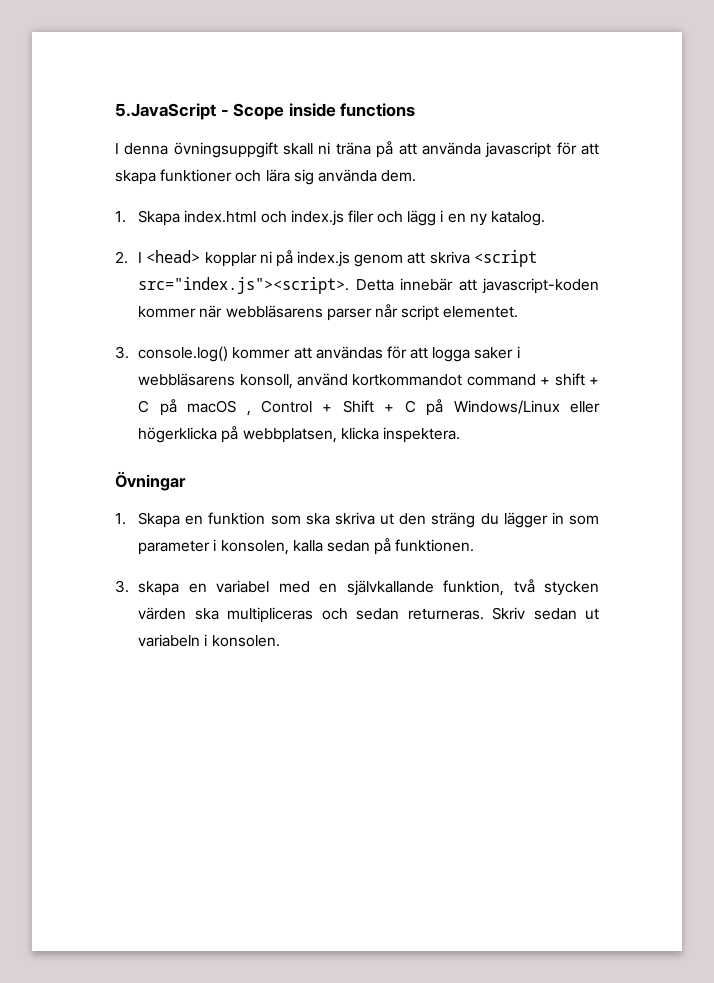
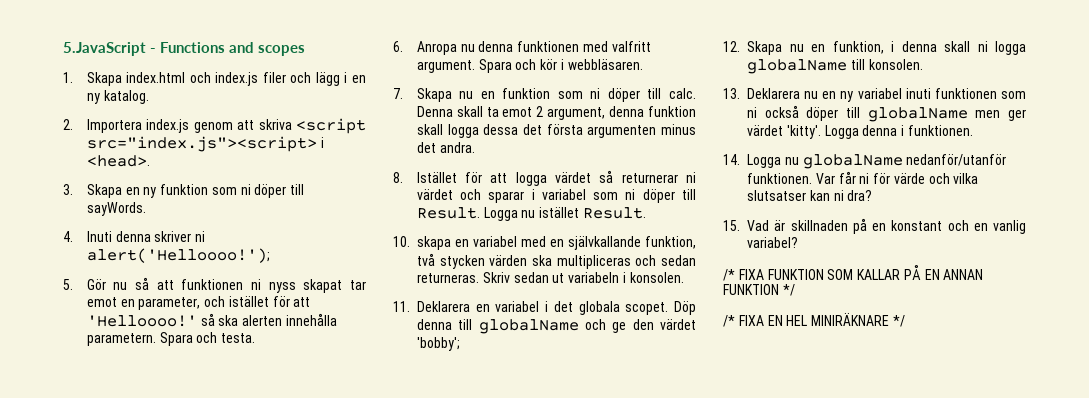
[233,103,416,120] [115,141,599,158] [115,169,417,185] Scope inside functions // I denna övningsuppgift skall ni träna på att använda javascript för att skapa funktioner och lära sig använda dem. -> [160,42,306,56] Functions and scopes
[138,250,293,267] I <head> kopplar ni på -> [86,119,142,133] Importera
[138,277,599,294] [138,304,519,321] [115,346,520,362] [138,373,599,389] [138,399,600,416] [138,426,460,443] [115,471,186,491] [115,513,126,525] src="index.js"><script>. Detta innebär att javascript-koden kommer när webbläsarens parser når script elementet. // 3. console.log() kommer att användas för att logga saker i webbläsarens konsoll, använd kortkommandot command + shift + C på macOS , Control + Shift + C på Windows/Linux eller högerklicka på webbplatsen, klicka inspektera. // Övningar // 1. -> [86,136,324,152] [86,155,150,167] [63,184,73,195] src="index.js"><script> i <head>. // 3.
[208,512,599,528] [138,538,475,555] [115,580,129,593] funktion som ska skriva ut den sträng du lägger in som parameter i konsolen, kalla sedan på funktionen. // 3. -> [143,184,305,198] [86,202,146,216] [63,231,206,242] [86,248,270,263] [63,277,366,293] [86,296,311,310] [86,313,337,327] [86,332,256,346] [393,41,651,55] [416,59,643,73] [393,88,696,102] [416,106,696,120] [416,124,696,138] [416,142,475,153] [393,170,696,186] [416,189,696,203] [416,207,646,221] [393,236,410,247] ny funktion som ni döper till sayWords. // 4. Inuti denna skriver ni alert('Helloooo!'); // 5. Gör nu så att funktionen ni nyss skapat tar emot en parameter, och istället för att 'Helloooo!' så ska alerten innehålla parametern. Spara och testa. // 6. Anropa nu denna funktionen med valfritt argument. Spara och kör i webbläsaren. // 7. Skapa nu en funktion som ni döper till calc. Denna skall ta emot 2 argument, denna funktion skall logga dessa det första argumenten minus det andra. // 8. Istället för att logga värdet så returnerar ni värdet och sparar i variabel som ni döper till Result. Logga nu istället Result. // 10.
(280, 641) none -> [393,301,696,315] [417,319,696,334] [417,337,460,351] [723,41,1026,55] [747,59,923,74] [723,88,1026,102] [747,105,1026,122] [747,125,973,139] [723,154,1007,169] [747,171,979,184] [747,190,873,201] [723,218,1026,234] [747,237,798,248] [723,265,984,281] [723,284,795,296] [723,312,905,327] // 11. Deklarera en variabel i det globala scopet. Döp denna till globalName och ge den värdet 'bobby'; // 12. Skapa nu en funktion, i denna skall ni logga globalName till konsolen. // 13. Deklarera nu en ny variabel inuti funktionen som ni också döper till globalName men ger värdet 'kitty'. Logga denna i funktionen. // 14. Logga nu globalName nedanför/utanför funktionen. Var får ni för värde och vilka slutsatser kan ni dra? // 15. Vad är skillnaden på en konstant och en vanlig variabel? // /* FIXA FUNKTION SOM KALLAR PÅ EN ANNAN FUNKTION */ // /* FIXA EN HEL MINIRÄKNARE */

